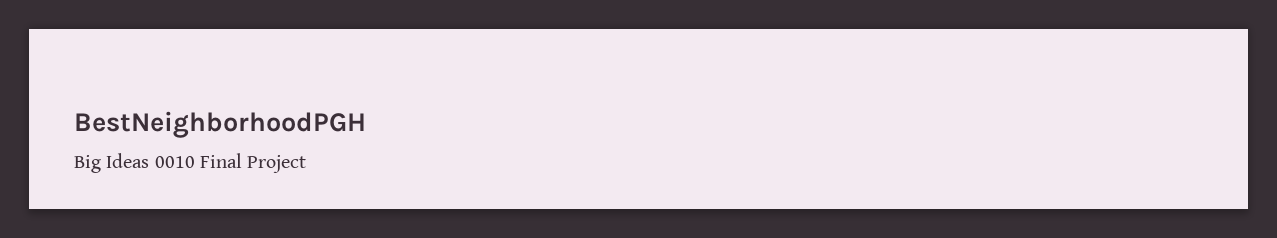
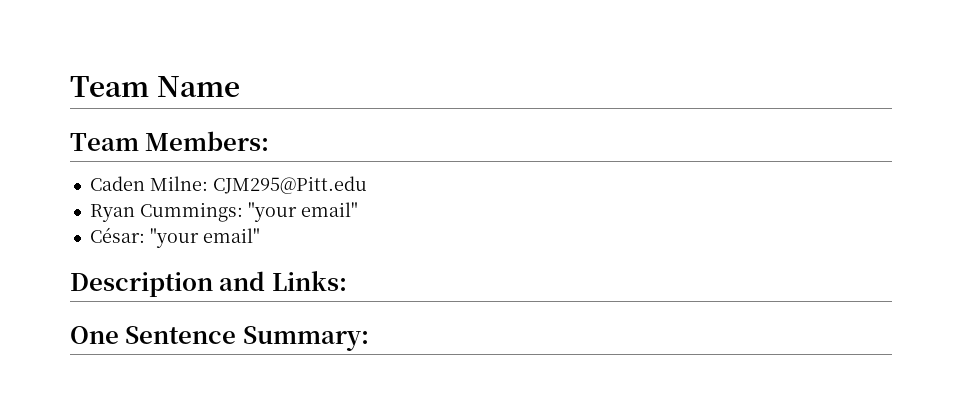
[74,111,366,138] [74,153,307,173] BestNeighborhoodPGH // Big Ideas 0010 Final Project -> [70,76,240,97] [70,131,270,151] [89,176,367,194] [89,202,358,222] [89,227,260,248] [70,271,347,297] [70,326,369,351] Team Name // Team Members: // Caden Milne: CJM295@Pitt.edu // Ryan Cummings: "your email" // César: "your email" // Description and Links: // One Sentence Summary:

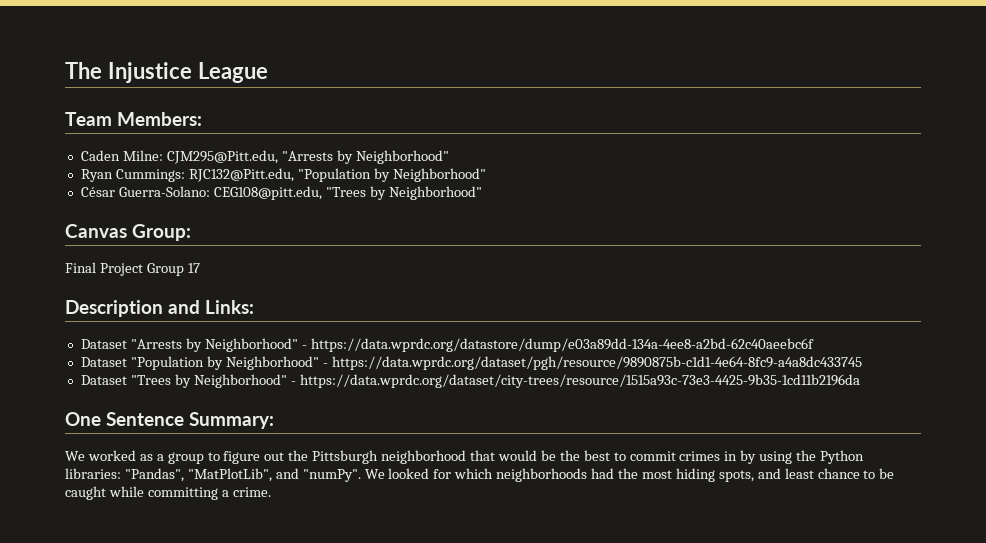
[70,76,240,97] Team Name -> [65,62,268,83] The Injustice League
[212,176,367,194] [89,202,358,222] [89,227,260,248] [70,271,347,297] [70,326,369,351] CJM295@Pitt.edu // Ryan Cummings: "your email" // César: "your email" // Description and Links: // One Sentence Summary: -> [166,150,449,164] [80,168,486,182] [80,186,482,200] [65,224,191,241] [65,262,200,276] [65,300,254,317] [80,338,814,352] [80,356,862,370] [80,374,860,388] [65,412,274,429] [65,450,865,464] [65,468,895,482] [65,486,271,500] CJM295@Pitt.edu, "Arrests by Neighborhood" // Ryan Cummings: RJC132@Pitt.edu, "Population by Neighborhood" // César Guerra-Solano: CEG108@pitt.edu, "Trees by Neighborhood" // Canvas Group: // Final Project Group 17 // Description and Links: // Dataset "Arrests by Neighborhood" - https://data.wprdc.org/datastore/dump/e03a89dd-134a-4ee8-a2bd-62c40aeebc6f // Dataset "Population by Neighborhood" - https://data.wprdc.org/dataset/pgh/resource/9890875b-c1d1-4e64-8fc9-a4a8dc433745 // Dataset "Trees by Neighborhood" - https://data.wprdc.org/dataset/city-trees/resource/1515a93c-73e3-4425-9b35-1cd11b2196da // One Sentence Summary: // We worked as a group to figure out the Pittsburgh neighborhood that would be the best to commit crimes in by using the Python libraries: "Pandas", "MatPlotLib", and "numPy". We looked for which neighborhoods had the most hiding spots, and least chance to be caught while committing a crime.

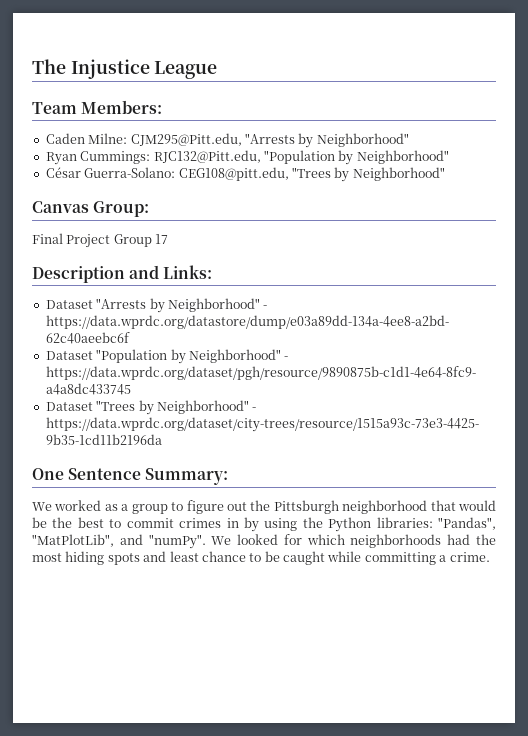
[718,470,754,482] spots, -> [107,553,140,565] spots

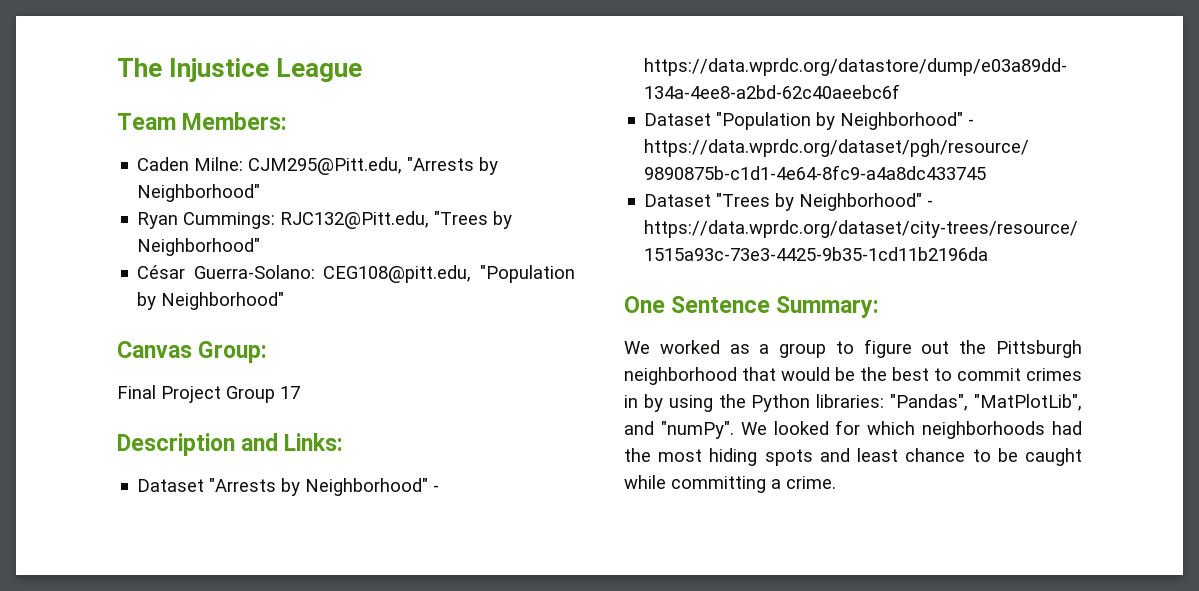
[263,150,335,164] "Population -> [434,211,489,225] "Trees
[291,167,331,178] "Trees -> [479,265,575,283] "Population

